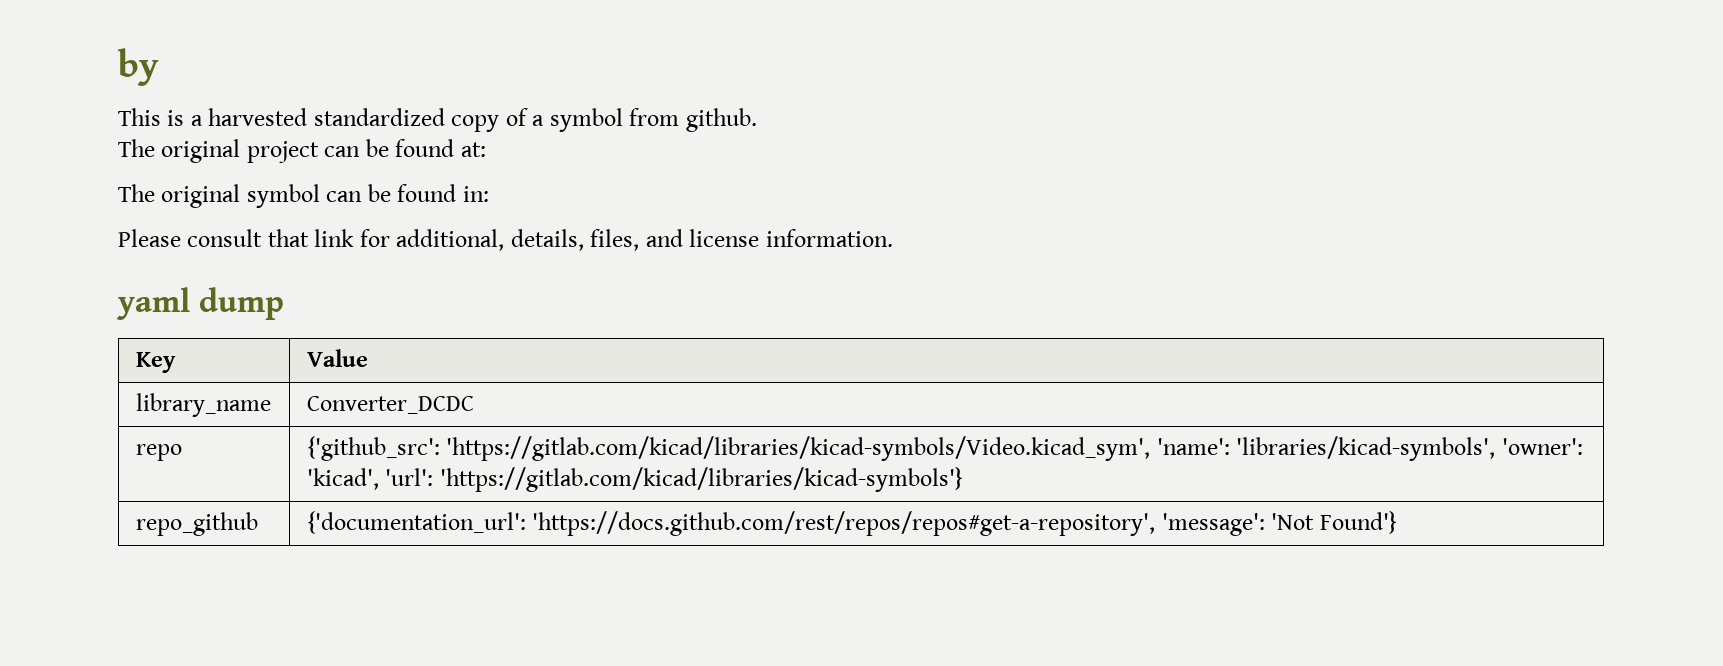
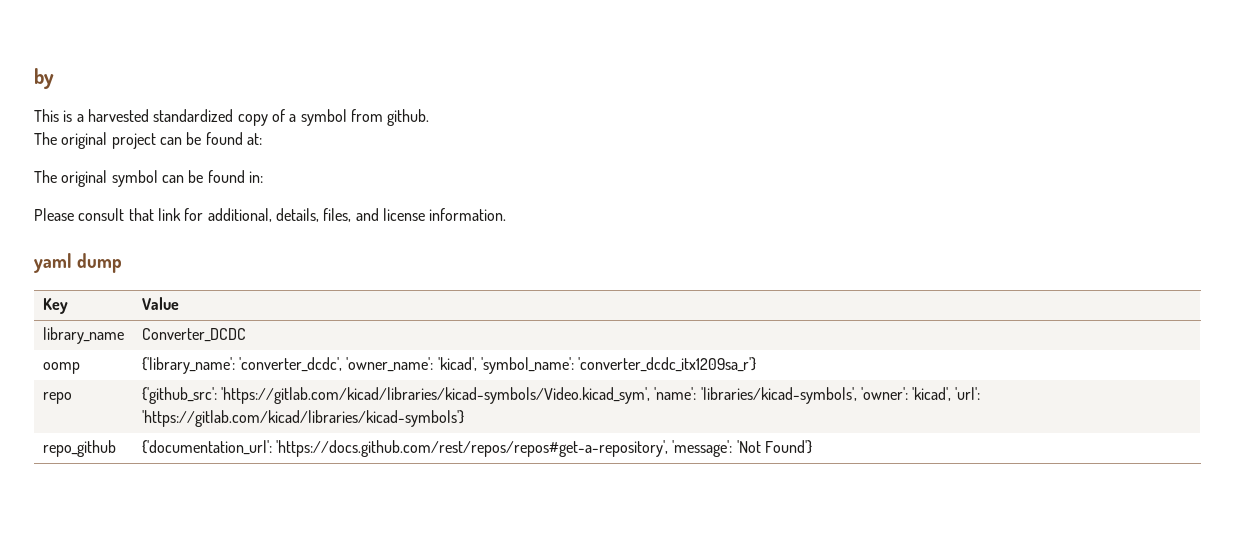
(474, 405) none -> [42,362,80,374] [141,357,757,374] // oomp | {'library_name': 'converter_dcdc', 'owner_name': 'kicad', 'symbol_name': 'converter_dcdc_itx1209sa_r'}

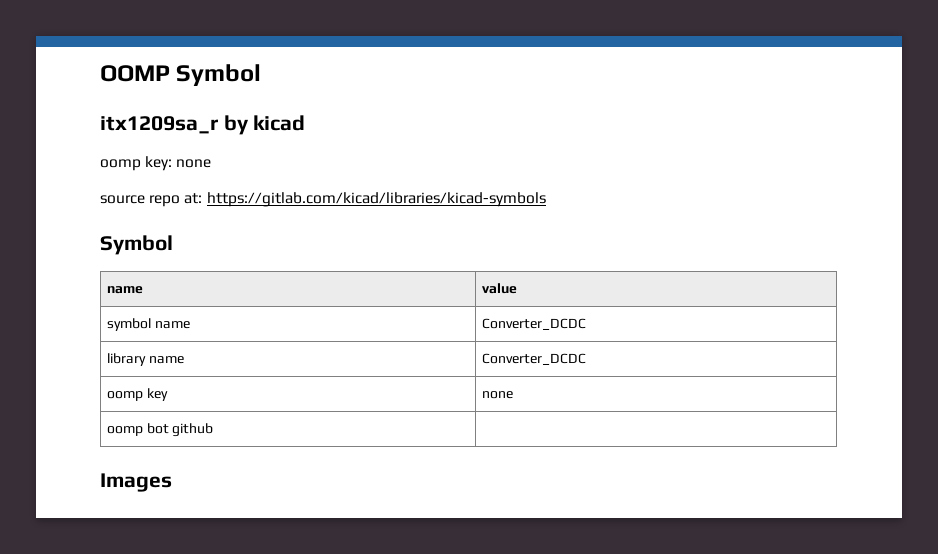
[34,68,54,89] [34,109,430,126] [34,132,262,149] [34,170,263,187] [34,208,507,222] [34,253,122,273] [42,298,68,314] [141,297,179,310] [42,327,124,344] [141,328,246,342] [42,362,80,374] [141,357,757,374] [42,392,72,404] [141,387,981,404] [141,410,464,427] [42,440,116,457] [141,440,812,457] by // This is a harvested standardized copy of a symbol from github. // The original project can be found at: // The original symbol can be found in: // Please consult that link for additional, details, files, and license information. // yaml dump // Key | Value // library_name | Converter_DCDC // oomp | {'library_name': 'converter_dcdc', 'owner_name': 'kicad', 'symbol_name': 'converter_dcdc_itx1209sa_r'} // repo | {'github_src': 'https://gitlab.com/kicad/libraries/kicad-symbols/Video.kicad_sym', 'name': 'libraries/kicad-symbols', 'owner': 'kicad', 'url': 'https://gitlab.com/kicad/libraries/kicad-symbols'} // repo_github | {'documentation_url': 'https://docs.github.com/rest/repos/repos#get-a-repository', 'message': 'Not Found'} -> [100,64,262,86] [100,115,306,135] [100,156,212,171] [100,192,546,207] [100,235,173,255] [106,286,143,294] [481,283,517,294] [106,318,190,331] [481,318,586,330] [106,353,184,366] [481,353,586,365] [106,388,168,401] [481,391,513,399] [106,423,214,437] [100,473,172,492] OOMP Symbol // itx1209sa_r by kicad // oomp key: none // source repo at: https://gitlab.com/kicad/libraries/kicad-symbols // Symbol // name | value // symbol name | Converter_DCDC // library name | Converter_DCDC // oomp key | none // oomp bot github | // Images

